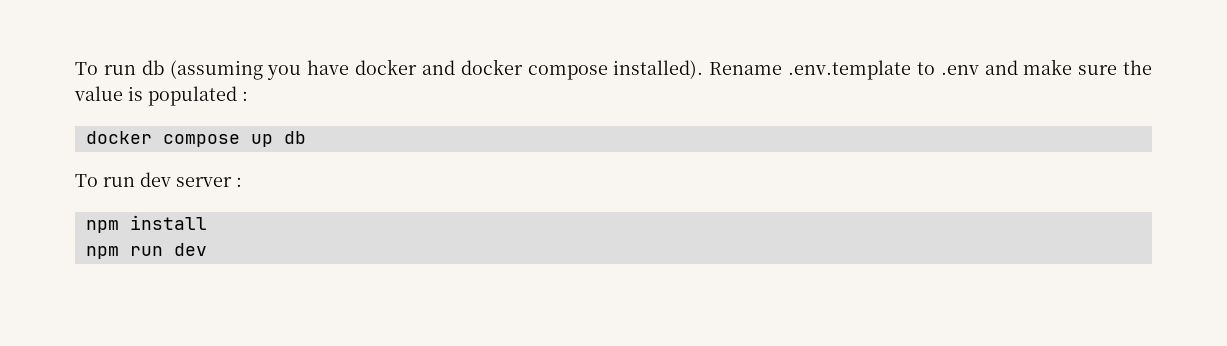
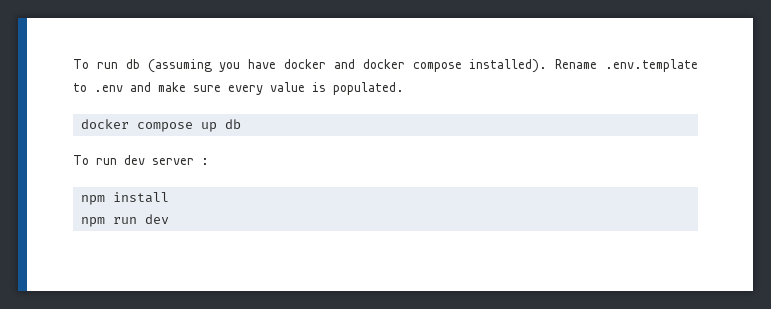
[1123,60,1153,75] the -> [228,85,263,95] every
[148,86,248,106] populated : -> [333,82,404,95] populated.

